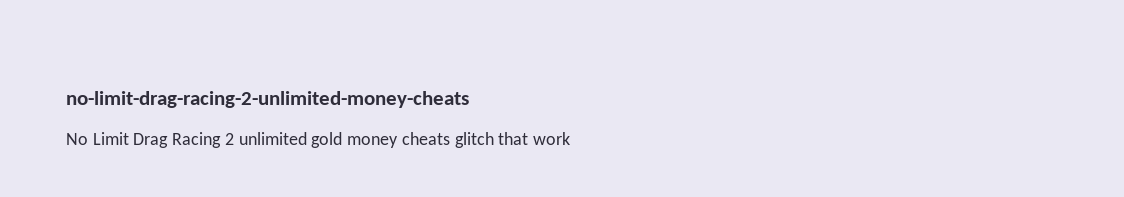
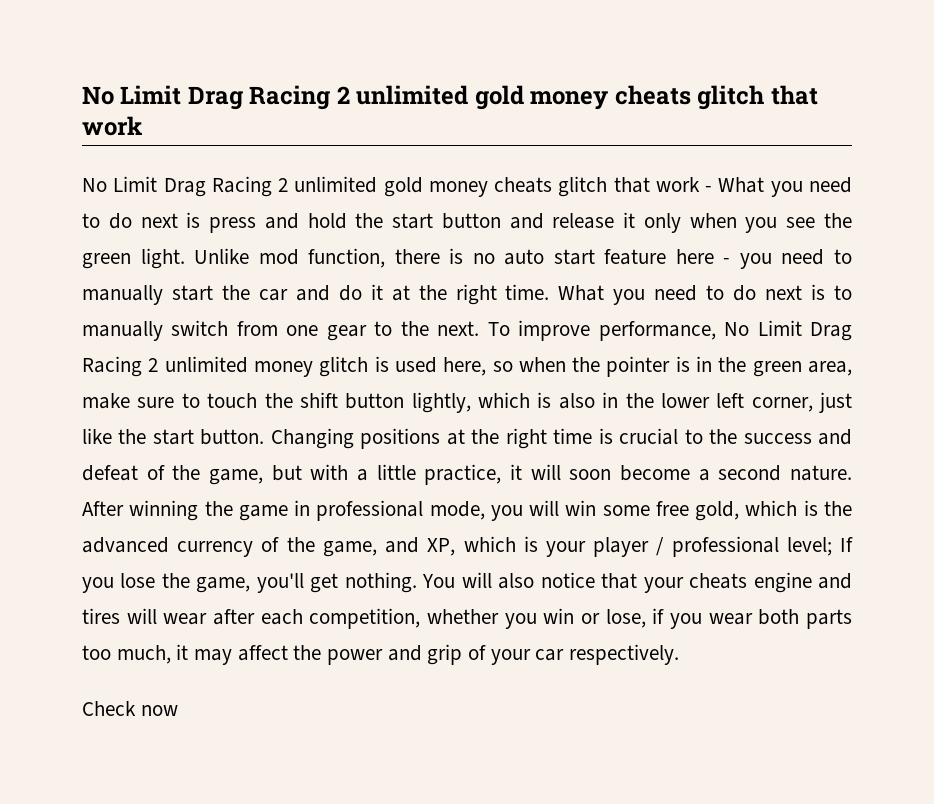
[66,91,469,108] no-limit-drag-racing-2-unlimited-money-cheats -> [82,85,818,110] [82,116,142,136] No Limit Drag Racing 2 unlimited gold money cheats glitch that work
(570, 138) none -> [705,177,852,197] [82,212,852,233] [82,248,852,269] [82,284,853,305] [82,320,852,341] [82,356,852,377] [82,392,852,413] [82,428,852,449] [82,464,852,485] [82,500,852,521] [82,536,853,557] [82,572,852,593] [82,608,852,629] [82,644,680,665] [82,701,178,716] - What you need to do next is press and hold the start button and release it only when you see the green light. Unlike mod function, there is no auto start feature here - you need to manually start the car and do it at the right time. What you need to do next is to manually switch from one gear to the next. To improve performance, No Limit Drag Racing 2 unlimited money glitch is used here, so when the pointer is in the green area, make sure to touch the shift button lightly, which is also in the lower left corner, just like the start button. Changing positions at the right time is crucial to the success and defeat of the game, but with a little practice, it will soon become a second nature. After winning the game in professional mode, you will win some free gold, which is the advanced currency of the game, and XP, which is your player / professional level; If you lose the game, you'll get nothing. You will also notice that your cheats engine and tires will wear after each competition, whether you win or lose, if you wear both parts too much, it may affect the power and grip of your car respectively. // Check now

